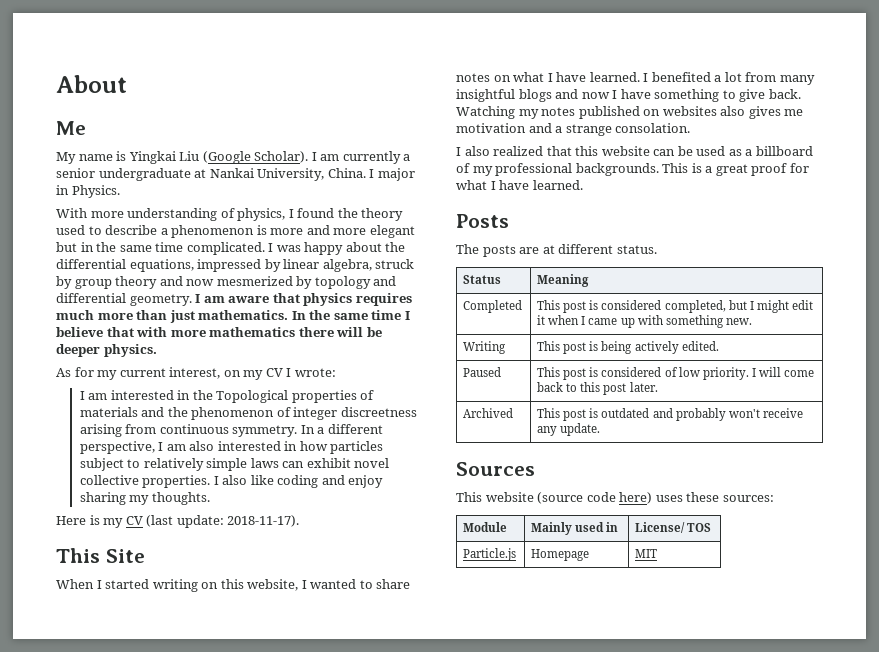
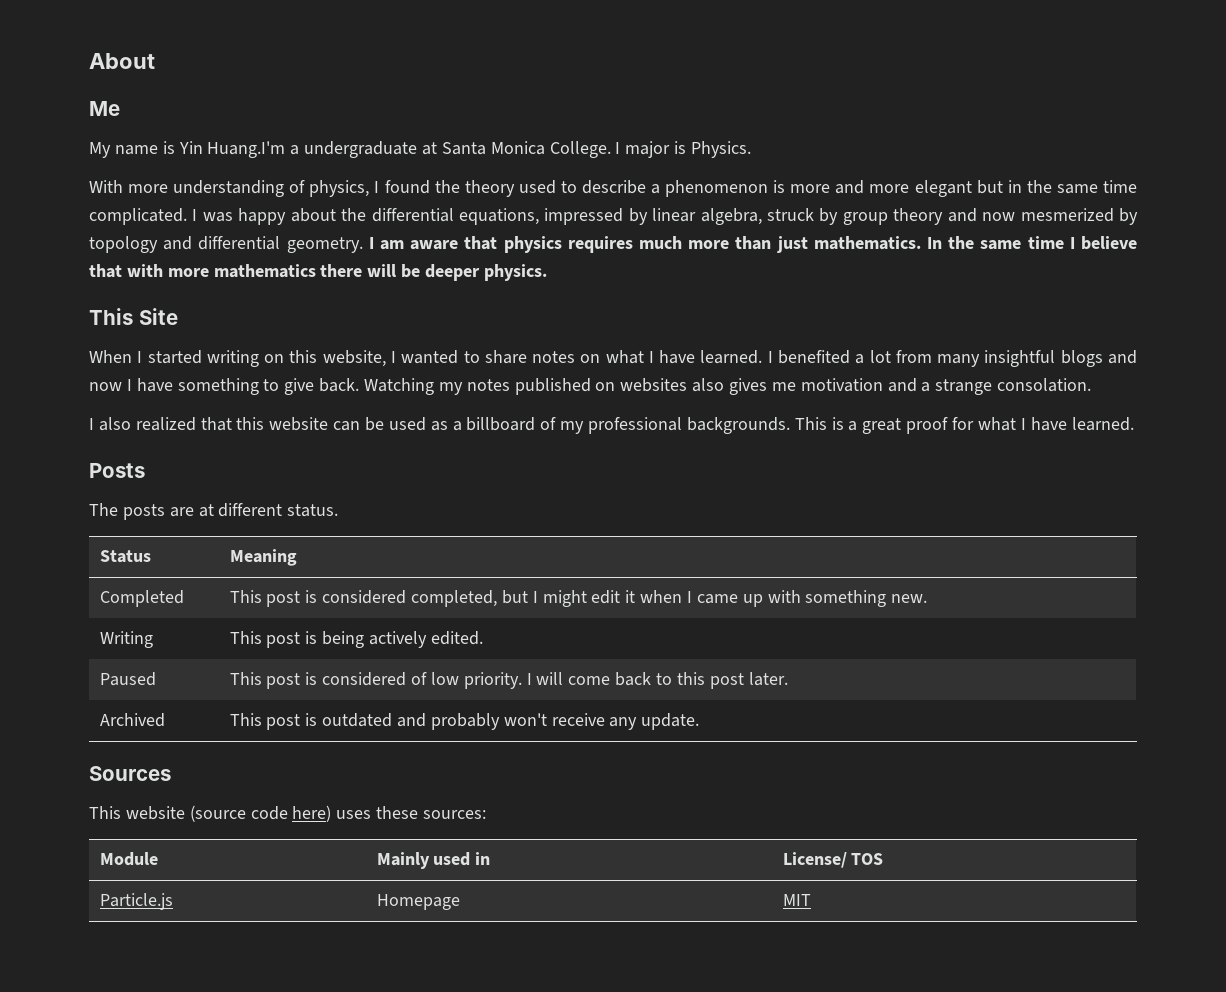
[128,151,411,164] [56,168,366,181] Yingkai Liu (Google Scholar). I am currently a senior undergraduate at Nankai University, China. -> [178,141,611,158] Yin Huang.I'm a undergraduate at Santa Monica College.
[56,185,69,195] in -> [674,141,687,154] is
[56,367,336,380] [79,390,375,403] [79,407,417,420] [79,424,383,437] [79,441,384,454] [79,458,390,471] [79,475,384,488] [79,492,210,505] [56,515,300,528] // As for my current interest, on my CV I wrote: // I am interested in the Topological properties of materials and the phenomenon of integer discreetness arising from continuous symmetry. In a different perspective, I am also interested in how particles subject to relatively simple laws can exhibit novel collective properties. I also like coding and enjoy sharing my thoughts. // Here is my CV (last update: 2018-11-17). -> (547, 272) none

